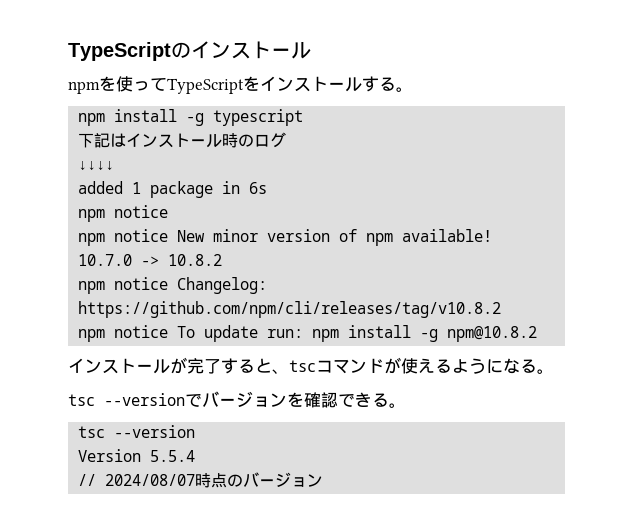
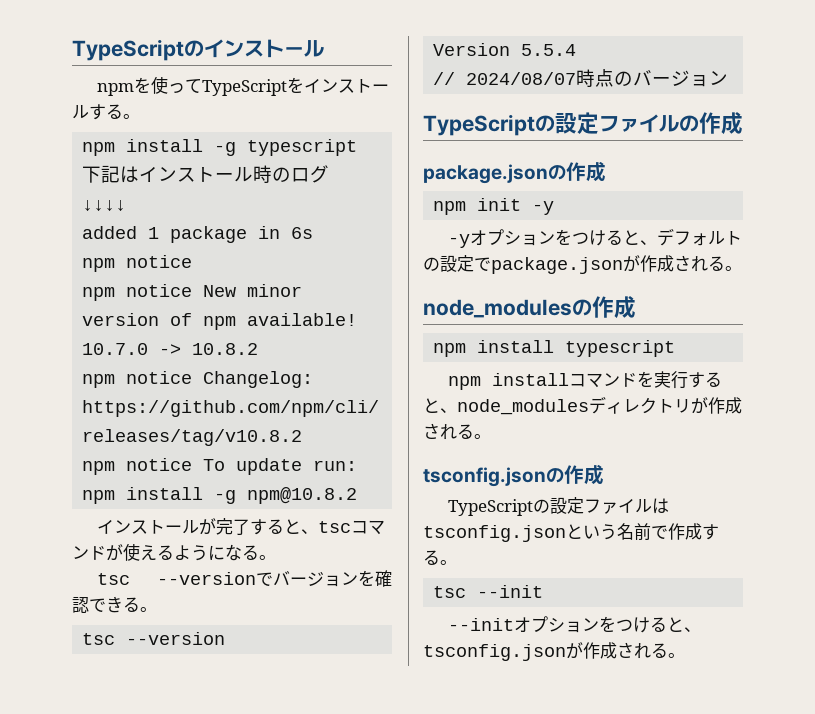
(324, 480) none -> [423,112,743,136] [423,161,606,184] [433,198,555,215] [448,228,743,248] [423,255,742,274] [423,296,636,319] [433,340,676,357] [448,371,723,390] [423,396,742,415] [423,423,491,440] [423,464,604,487] [448,497,670,516] [423,523,719,542] [423,550,457,565] [433,585,544,598] [448,616,702,633] [423,642,685,661] // TypeScriptの設定ファイルの作成 // package.jsonの作成 // npm init -y // -yオプションをつけると、デフォルトの設定でpackage.jsonが作成される。 // node_modulesの作成 // npm install typescript // npm installコマンドを実行すると、node_modulesディレクトリが作成される。 // tsconfig.jsonの作成 // TypeScriptの設定ファイルはtsconfig.jsonという名前で作成する。 // tsc --init // --initオプションをつけると、tsconfig.jsonが作成される。

